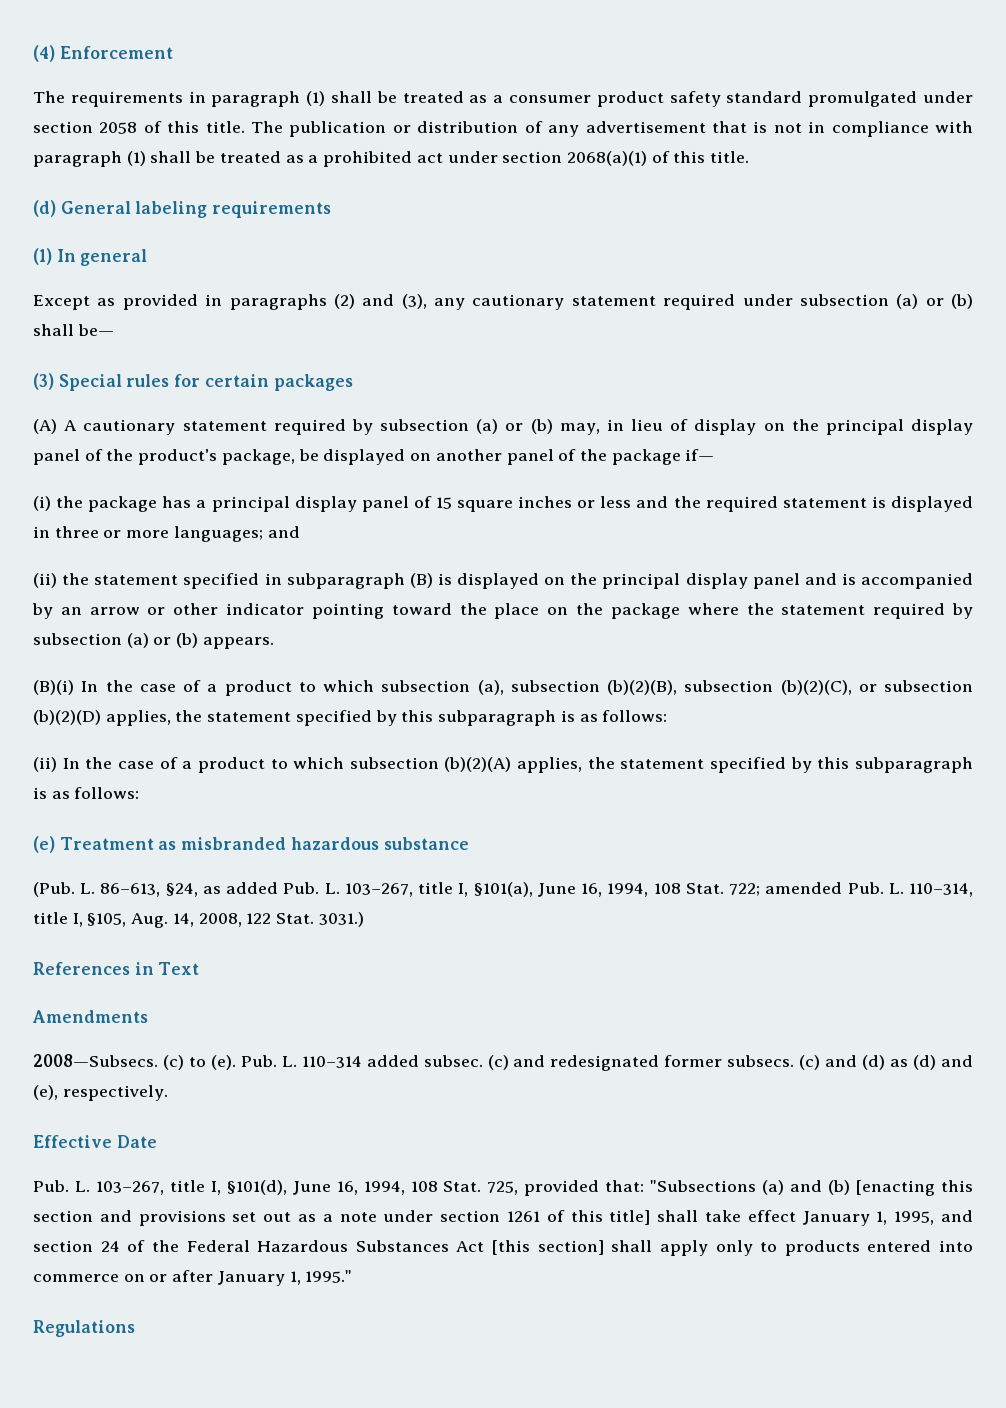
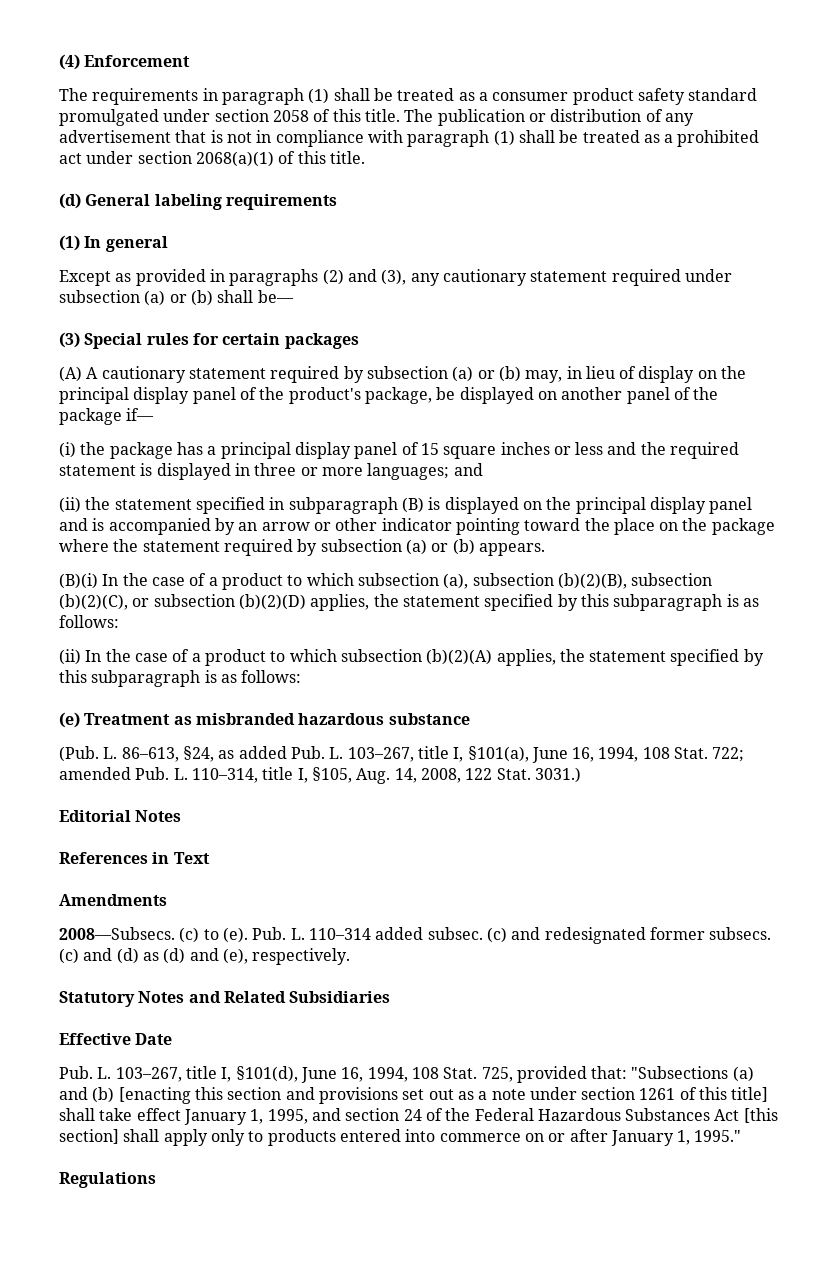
(364, 919) none -> [59,810,182,822] // Editorial Notes
(168, 1093) none -> [59,991,391,1007] // Statutory Notes and Related Subsidiaries

